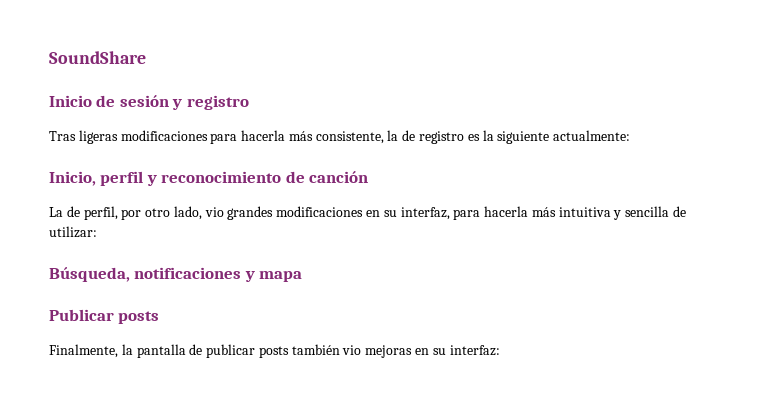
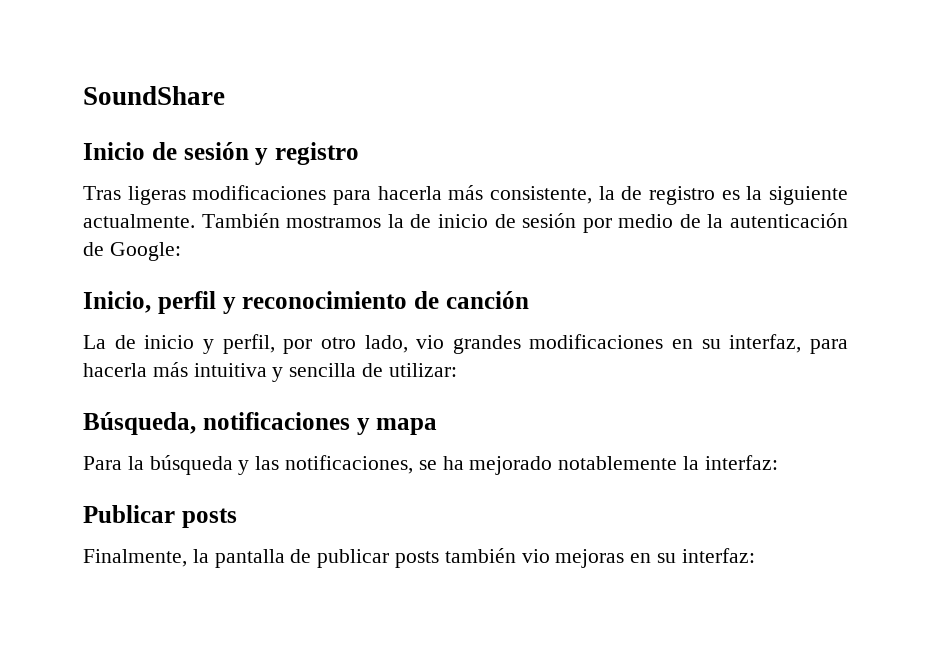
[553,130,631,141] actualmente: -> [83,213,848,233] [83,242,181,261] actualmente. También mostramos la de inicio de sesión por medio de la autenticación de Google:
(80, 211) none -> [144,335,214,354] inicio y
(303, 276) none -> [83,455,778,475] // Para la búsqueda y las notificaciones, se ha mejorado notablemente la interfaz:

